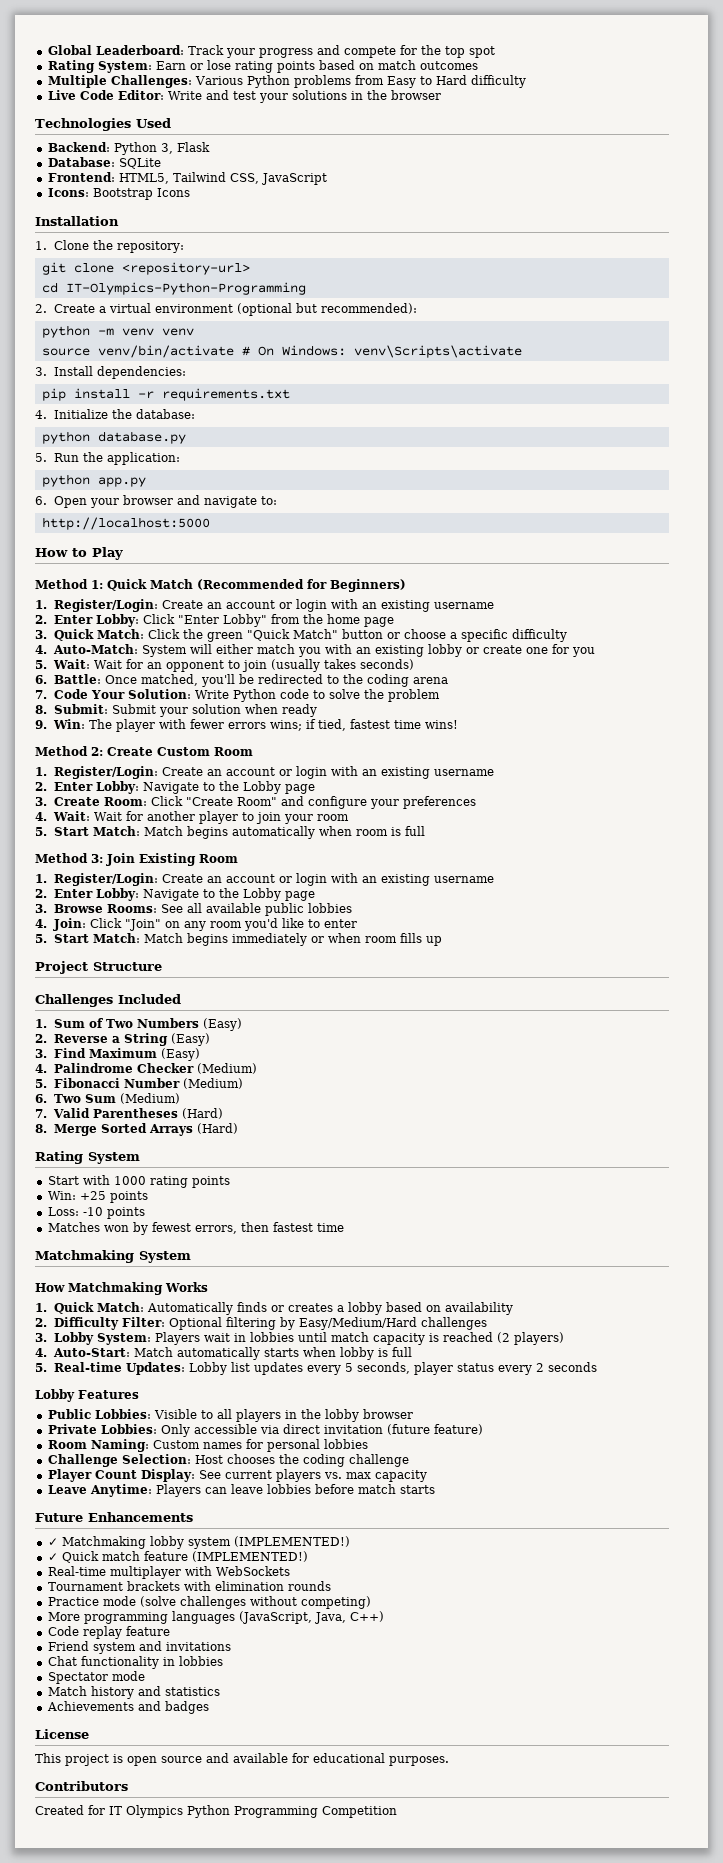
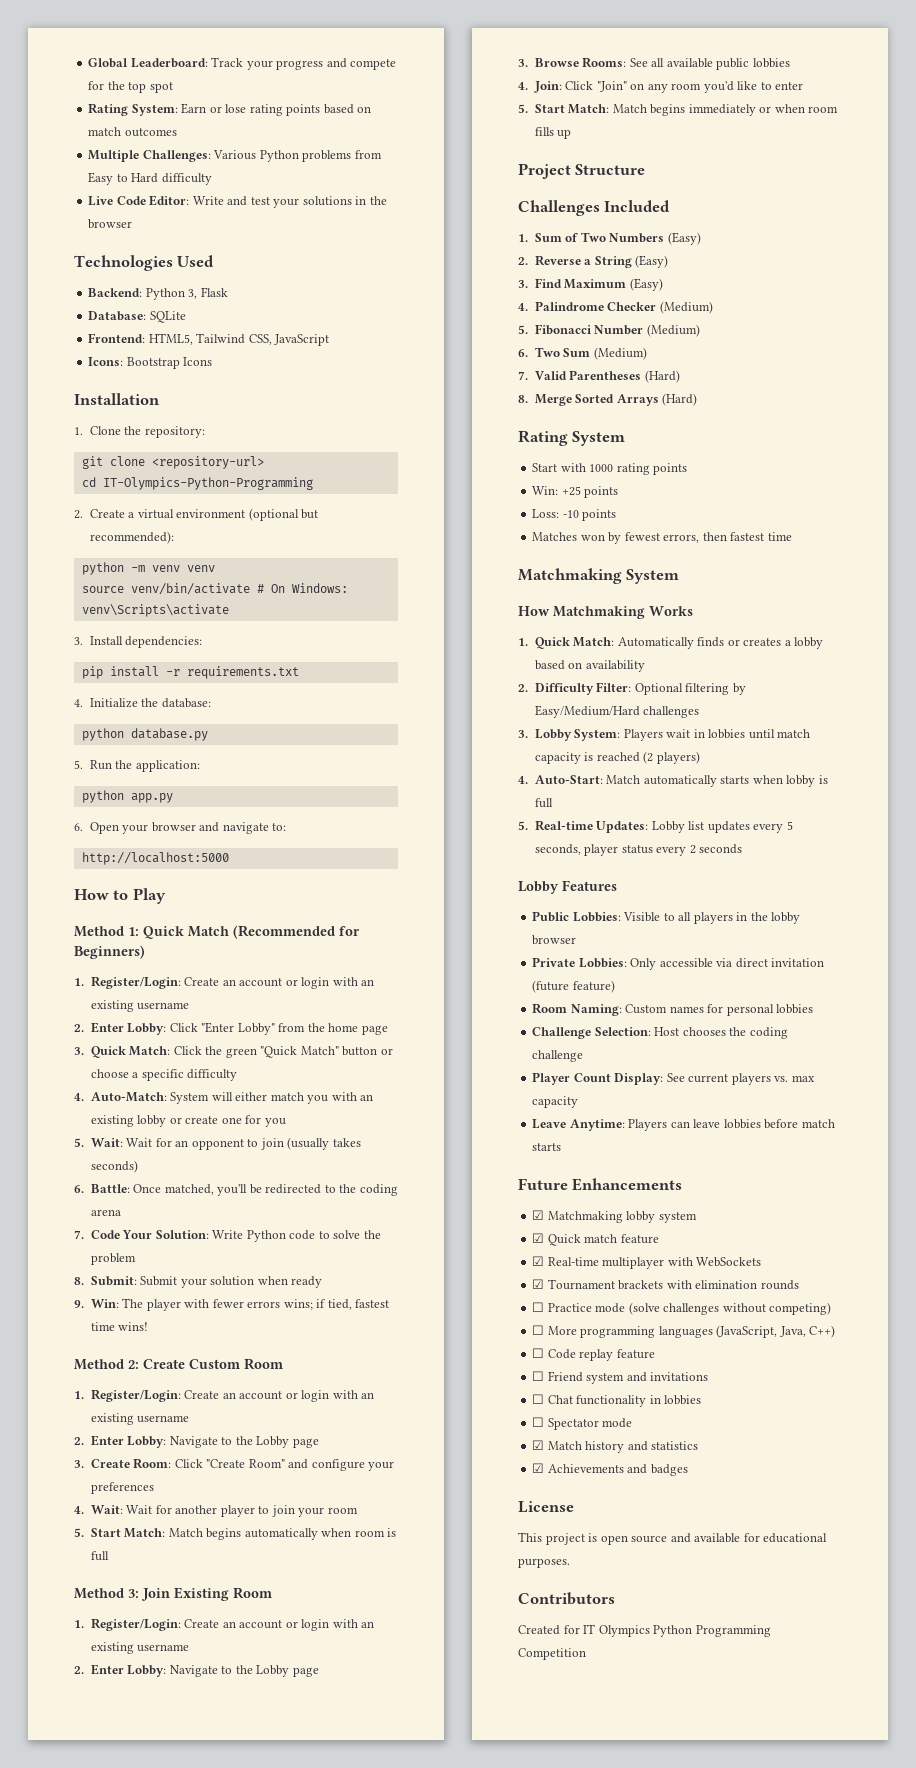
[47,1538,58,1546] ✓ -> [532,1210,545,1220] ☑
[233,1536,350,1547] [47,1553,58,1561] (IMPLEMENTED!) // ✓ -> [532,1233,545,1243] // ☑
[191,1551,308,1562] (IMPLEMENTED!) // -> [532,1256,545,1266] // ☑
(290, 1571) none -> [532,1279,545,1289] ☑
(331, 1586) none -> [532,1302,545,1312] ☐
(371, 1602) none -> [532,1325,545,1335] ☐
(384, 1616) none -> [532,1348,545,1358] ☐
(170, 1631) none -> [532,1371,545,1381] ☐
(231, 1646) none -> [532,1394,545,1404] ☐
(223, 1661) none -> [532,1417,545,1427] ☐
(145, 1676) none -> [532,1440,545,1450] ☑
(220, 1691) none -> [532,1463,545,1473] ☑

